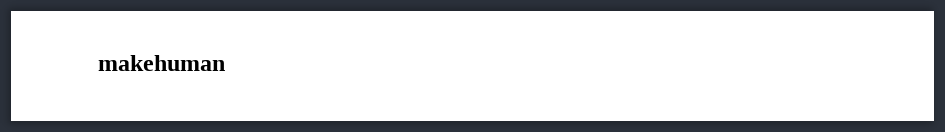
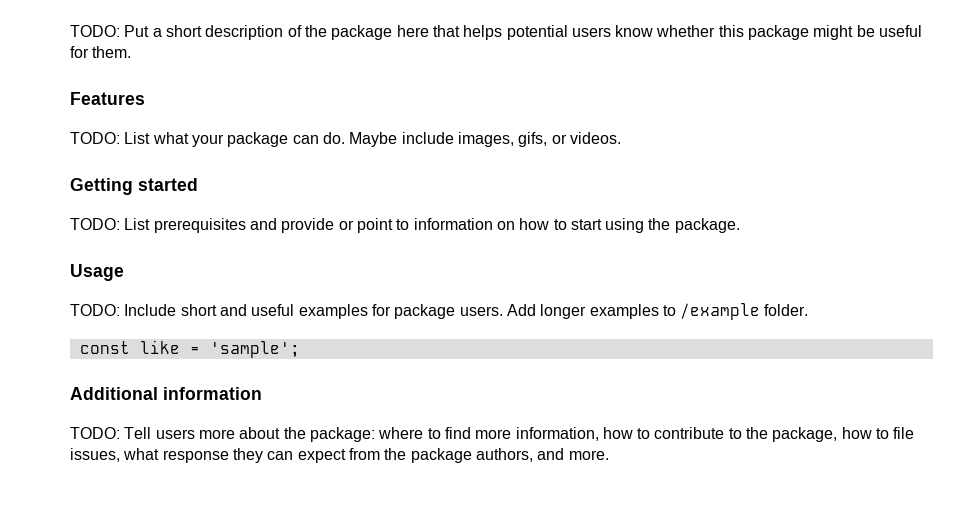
[98,55,225,71] makehuman -> [70,25,923,40] [70,46,132,58] [70,92,145,105] [70,132,621,147] [70,178,198,195] [70,218,740,233] [70,264,124,281] [70,303,809,320] [79,340,300,358] [70,387,262,400] [70,427,915,442] [70,448,609,463] TODO: Put a short description of the package here that helps potential users know whether this package might be useful for them. // Features // TODO: List what your package can do. Maybe include images, gifs, or videos. // Getting started // TODO: List prerequisites and provide or point to information on how to start using the package. // Usage // TODO: Include short and useful examples for package users. Add longer examples to /example folder. // const like = 'sample'; // Additional information // TODO: Tell users more about the package: where to find more information, how to contribute to the package, how to file issues, what response they can expect from the package authors, and more.

